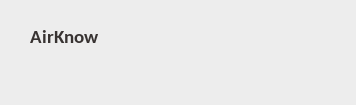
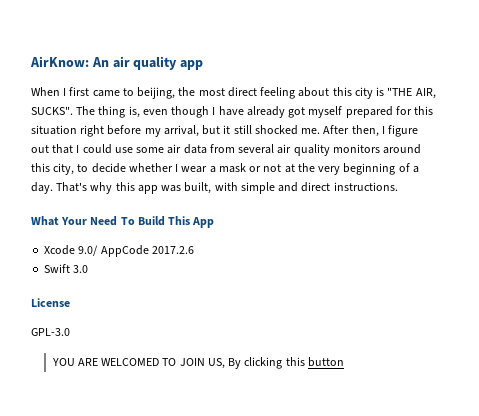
[30,30,99,43] AirKnow -> [30,56,204,70] [31,87,436,99] [31,106,434,118] [31,125,419,137] [31,144,422,156] [31,163,419,175] [31,182,398,194] [31,216,215,228] [44,245,194,257] [44,264,89,273] [31,298,70,307] [31,328,70,336] [51,357,344,369] AirKnow: An air quality app // When I first came to beijing, the most direct feeling about this city is "THE AIR, SUCKS". The thing is, even though I have already got myself prepared for this situation right before my arrival, but it still shocked me. After then, I figure out that I could use some air data from several air quality monitors around this city, to decide whether I wear a mask or not at the very beginning of a day. That's why this app was built, with simple and direct instructions. // What Your Need To Build This App // Xcode 9.0/ AppCode 2017.2.6 // Swift 3.0 // License // GPL-3.0 // YOU ARE WELCOMED TO JOIN US, By clicking this button

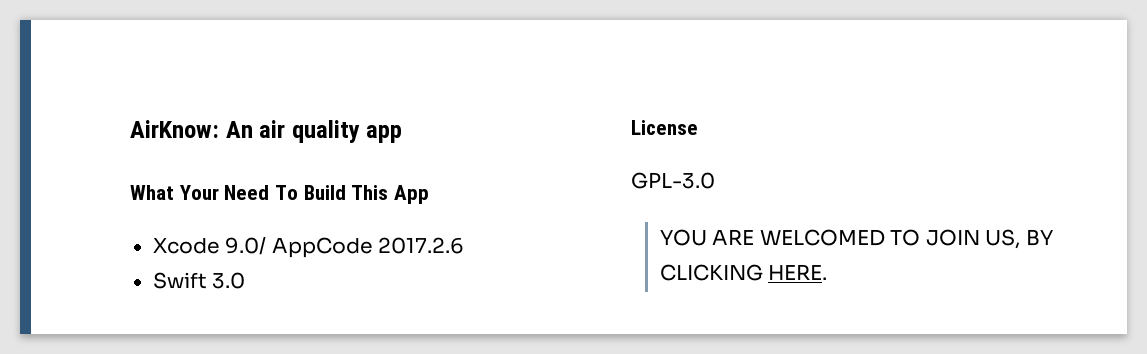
[31,87,436,99] [31,106,434,118] [31,125,419,137] [31,144,422,156] [31,163,419,175] [31,182,398,194] // When I first came to beijing, the most direct feeling about this city is "THE AIR, SUCKS". The thing is, even though I have already got myself prepared for this situation right before my arrival, but it still shocked me. After then, I figure out that I could use some air data from several air quality monitors around this city, to decide whether I wear a mask or not at the very beginning of a day. That's why this app was built, with simple and direct instructions. -> (403, 134) none
[228,357,344,369] By clicking this button -> [1025,229,1053,246] [659,264,828,281] BY CLICKING HERE.

